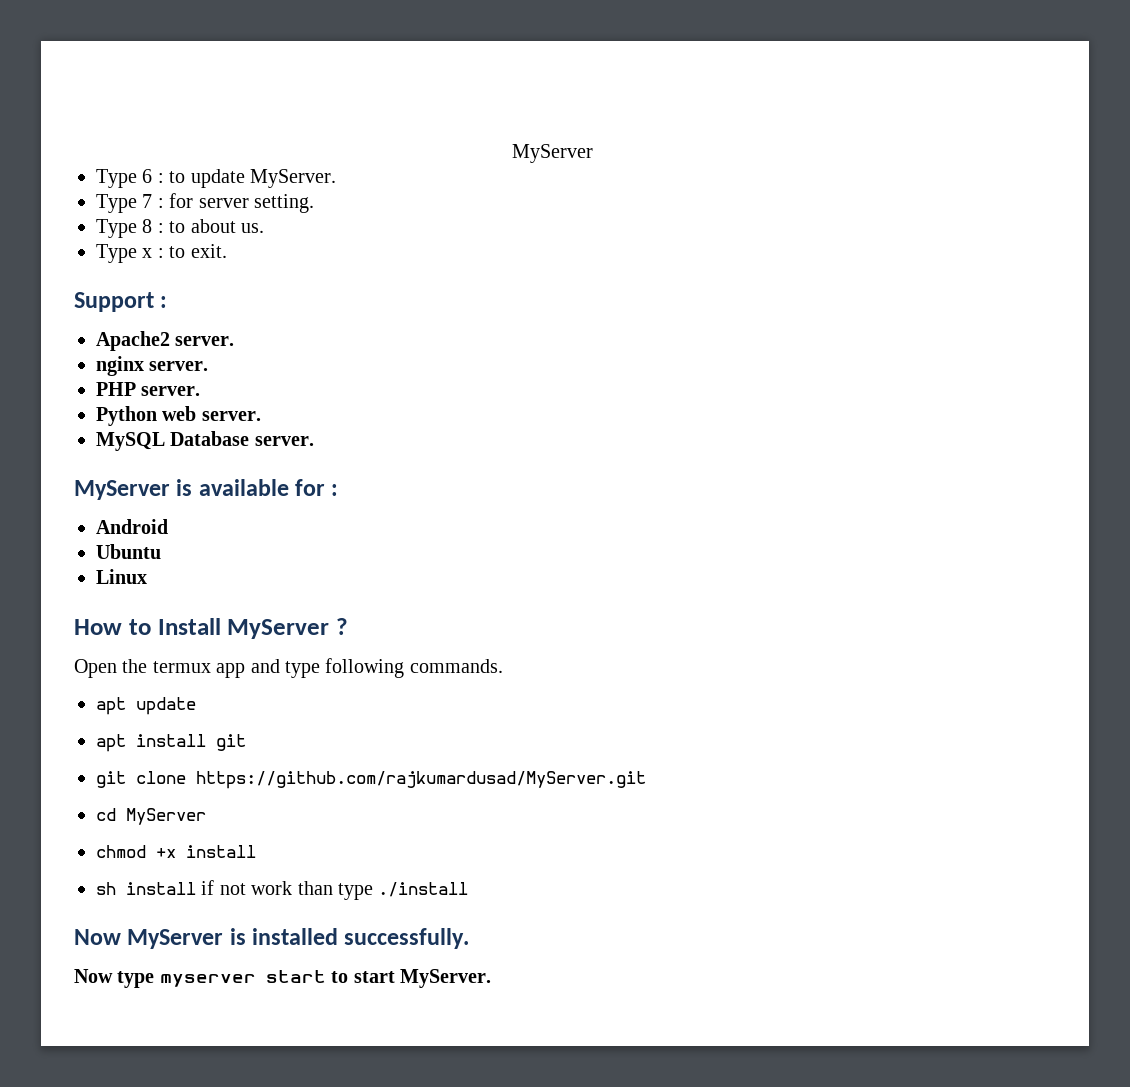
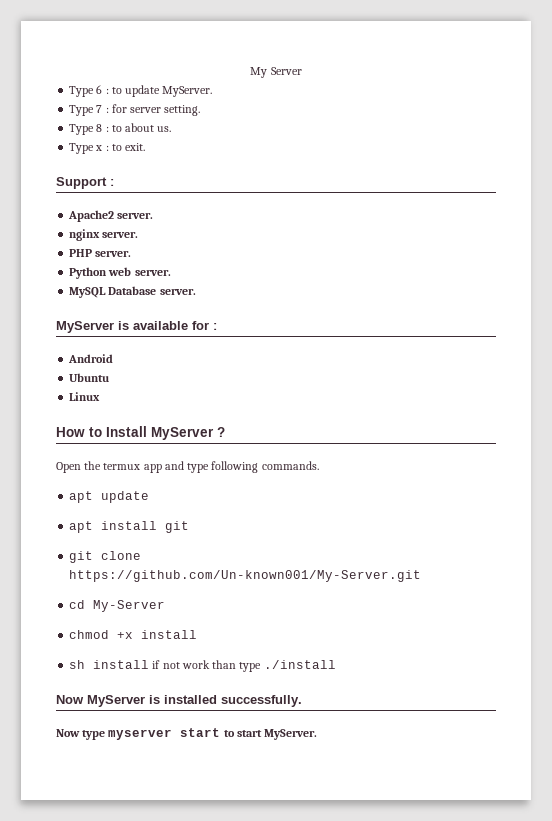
[511,144,593,163] MyServer -> [250,67,302,78] My Server
[196,771,646,789] https://github.com/rajkumardusad/MyServer.git -> [69,570,422,582] https://github.com/Un-known001/My-Server.git
[126,808,206,825] MyServer -> [93,600,166,612] My-Server

